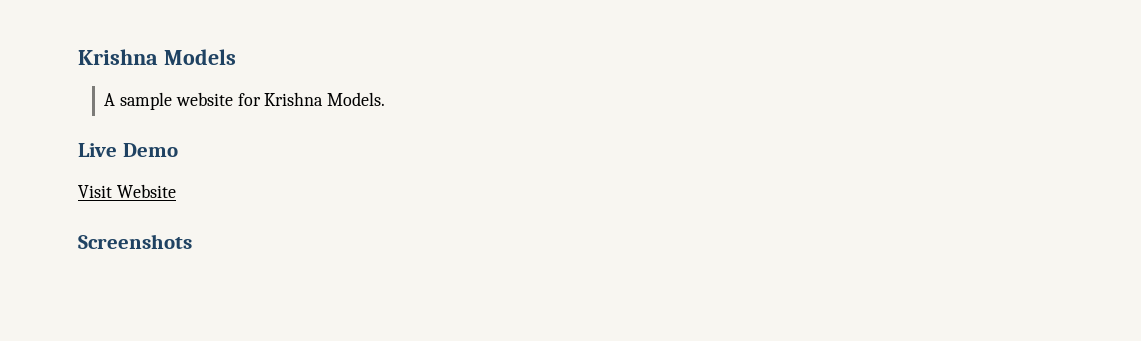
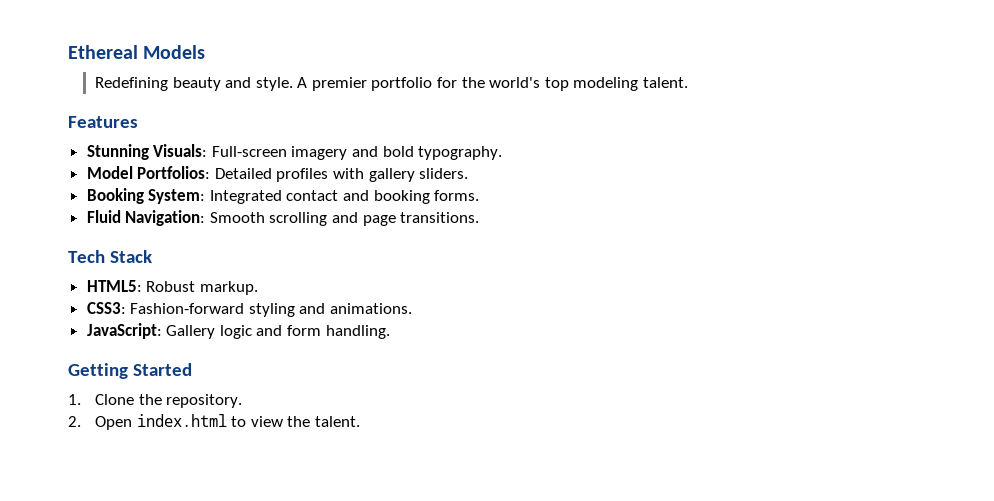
[78,49,158,65] Krishna -> [68,45,138,59] Ethereal
[104,92,386,110] [78,143,178,157] [78,184,176,198] [78,234,192,249] A sample website for Krishna Models. // Live Demo // Visit Website // Screenshots -> [94,77,688,91] [68,116,138,128] [86,144,503,160] [86,166,469,182] [86,188,480,204] [86,210,480,226] [68,250,152,263] [86,280,258,295] [86,302,413,317] [86,323,390,339] [68,363,192,379] [68,394,243,408] [68,414,360,430] Redefining beauty and style. A premier portfolio for the world's top modeling talent. // Features // Stunning Visuals: Full-screen imagery and bold typography. // Model Portfolios: Detailed profiles with gallery sliders. // Booking System: Integrated contact and booking forms. // Fluid Navigation: Smooth scrolling and page transitions. // Tech Stack // HTML5: Robust markup. // CSS3: Fashion-forward styling and animations. // JavaScript: Gallery logic and form handling. // Getting Started // 1. Clone the repository. // 2. Open index.html to view the talent.

